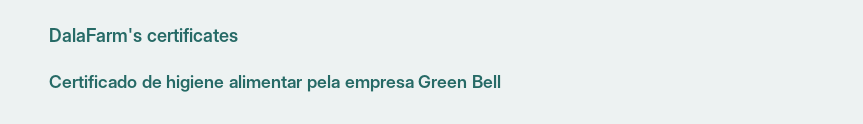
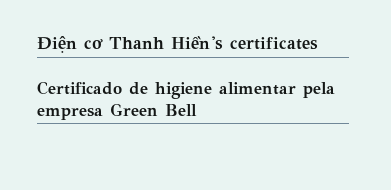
[49,28,142,42] DalaFarm's -> [37,36,223,53] Điện cơ Thanh Hiền's

